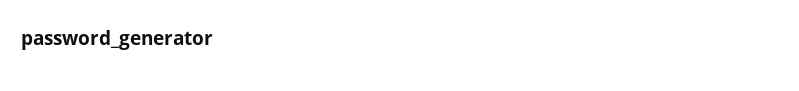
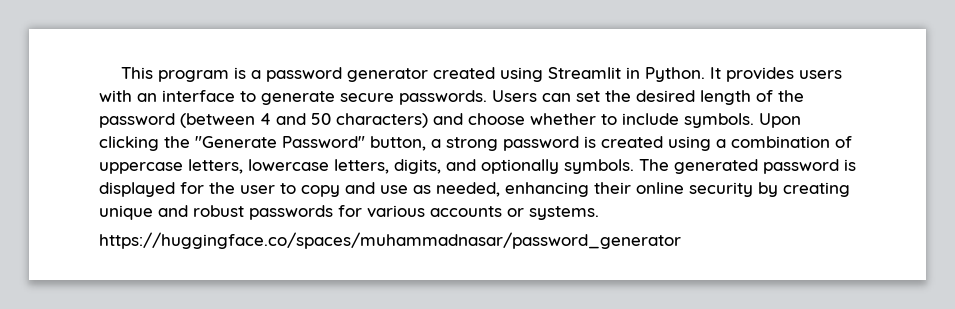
[21,30,213,50] password_generator -> [121,67,843,82] [99,90,804,105] [99,113,801,128] [99,136,852,151] [99,159,856,174] [99,182,850,197] [99,205,599,220] [99,232,681,249] This program is a password generator created using Streamlit in Python. It provides users with an interface to generate secure passwords. Users can set the desired length of the password (between 4 and 50 characters) and choose whether to include symbols. Upon clicking the "Generate Password" button, a strong password is created using a combination of uppercase letters, lowercase letters, digits, and optionally symbols. The generated password is displayed for the user to copy and use as needed, enhancing their online security by creating unique and robust passwords for various accounts or systems. // https://huggingface.co/spaces/muhammadnasar/password_generator

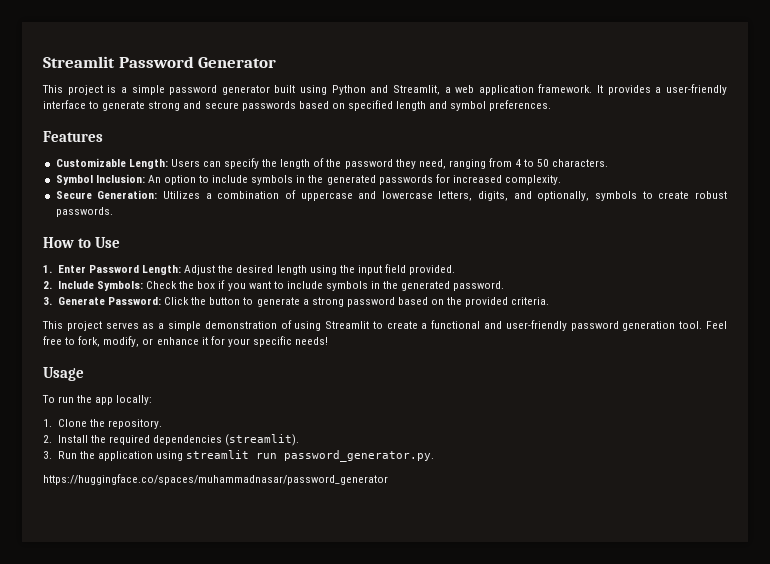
[121,67,230,82] This program -> [43,56,277,68] [42,85,103,95] Streamlit Password Generator // This project
(262, 74) none -> [131,85,165,95] simple
[433,67,843,82] [99,90,804,105] [99,113,801,128] [99,136,711,151] created using Streamlit in Python. It provides users with an interface to generate secure passwords. Users can set the desired length of the password (between 4 and 50 characters) and choose whether to include symbols. Upon clicking the "Generate Password" button, a strong password is created using -> [274,84,728,95] [43,100,552,111] [43,131,103,142] [55,158,609,169] [55,174,562,185] [55,190,200,199] built using Python and Streamlit, a web application framework. It provides a user-friendly interface to generate strong and secure passwords based on specified length and symbol preferences. // Features // Customizable Length: Users can specify the length of the password they need, ranging from 4 to 50 characters. // Symbol Inclusion: An option to include symbols in the generated passwords for increased complexity. // Secure Generation: Utilizes
[188,159,243,174] letters, -> [358,191,377,199] and
[481,159,856,174] [99,182,850,197] [99,205,599,220] optionally symbols. The generated password is displayed for the user to copy and use as needed, enhancing their online security by creating unique and robust passwords for various accounts or systems. -> [537,191,728,201] [55,207,113,217] [43,237,121,248] [43,264,456,275] [43,280,505,291] [43,297,550,307] [42,320,727,331] [43,336,329,347] [43,367,84,381] [42,395,153,405] [43,419,163,429] [43,434,300,446] [43,450,435,462] optionally, symbols to create robust passwords. // How to Use // 1. Enter Password Length: Adjust the desired length using the input field provided. // 2. Include Symbols: Check the box if you want to include symbols in the generated password. // 3. Generate Password: Click the button to generate a strong password based on the provided criteria. // This project serves as a simple demonstration of using Streamlit to create a functional and user-friendly password generation tool. Feel free to fork, modify, or enhance it for your specific needs! // Usage // To run the app locally: // 1. Clone the repository. // 2. Install the required dependencies (streamlit). // 3. Run the application using streamlit run password_generator.py.

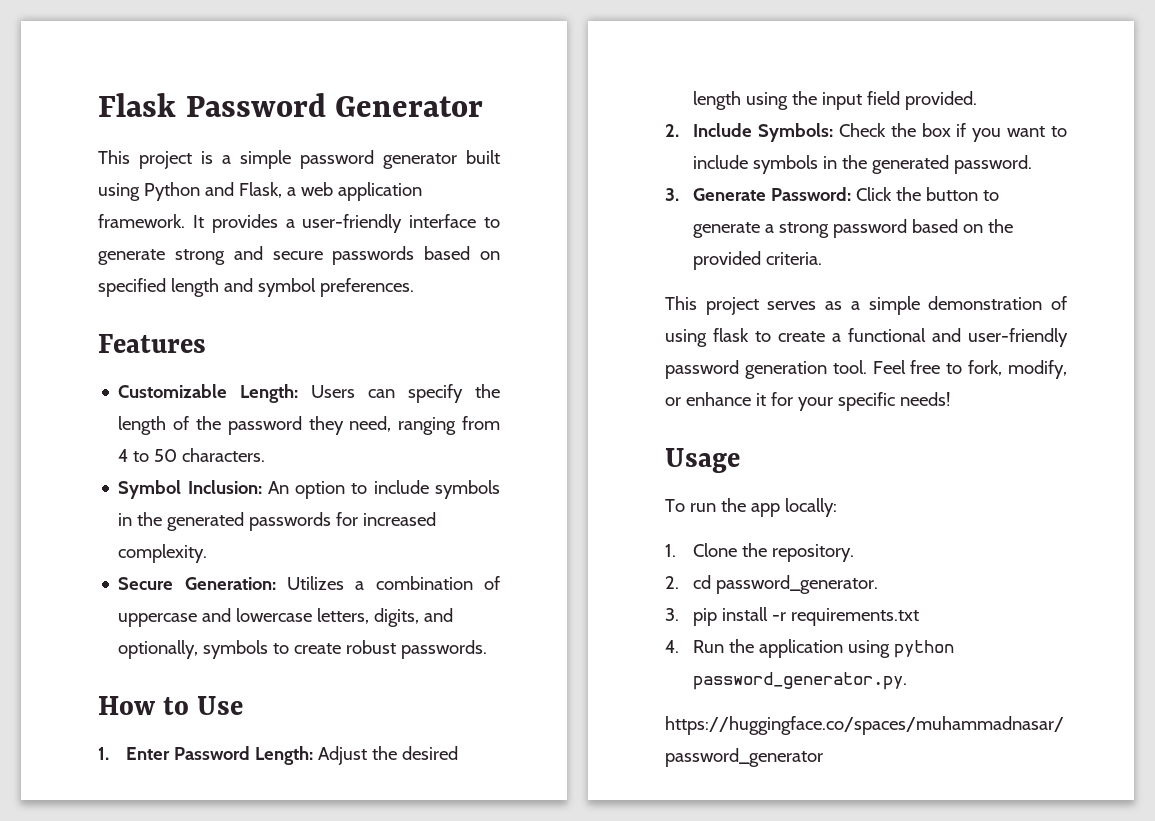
[43,56,115,68] Streamlit -> [98,93,176,117] Flask
[392,85,440,95] Streamlit, -> [238,182,282,198] Flask,
[325,321,370,329] Streamlit -> [713,328,749,342] flask
[57,434,300,446] [43,451,52,459] Install the required dependencies (streamlit). // 3. -> [693,575,879,594] [665,607,920,626] [665,640,679,653] cd password_generator. // 3. pip install -r requirements.txt // 4.
[186,450,278,459] streamlit run -> [894,640,955,658] python

